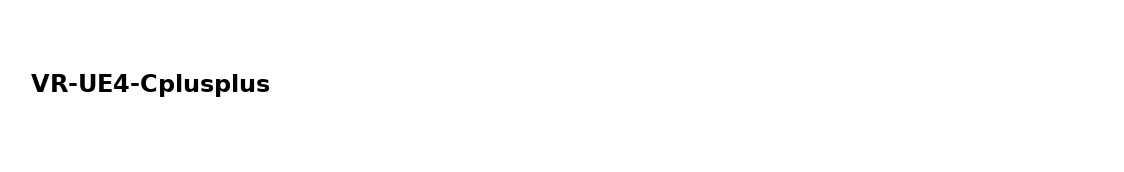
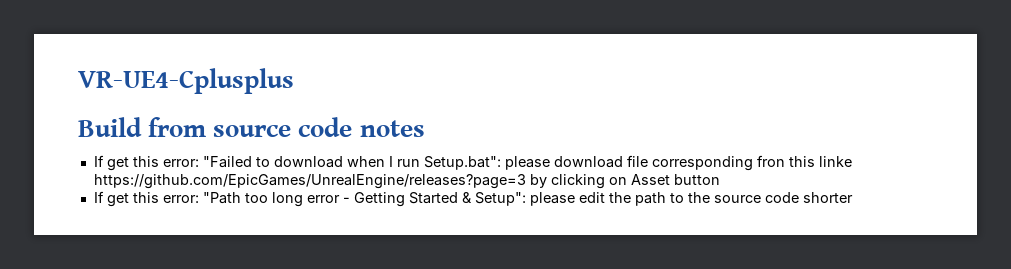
(270, 85) none -> [78,117,425,137] [93,155,852,171] [93,174,720,189] [93,191,853,207] // Build from source code notes // If get this error: "Failed to download when I run Setup.bat": please download file corresponding fron this linke https://github.com/EpicGames/UnrealEngine/releases?page=3 by clicking on Asset button // If get this error: "Path too long error - Getting Started & Setup": please edit the path to the source code shorter

